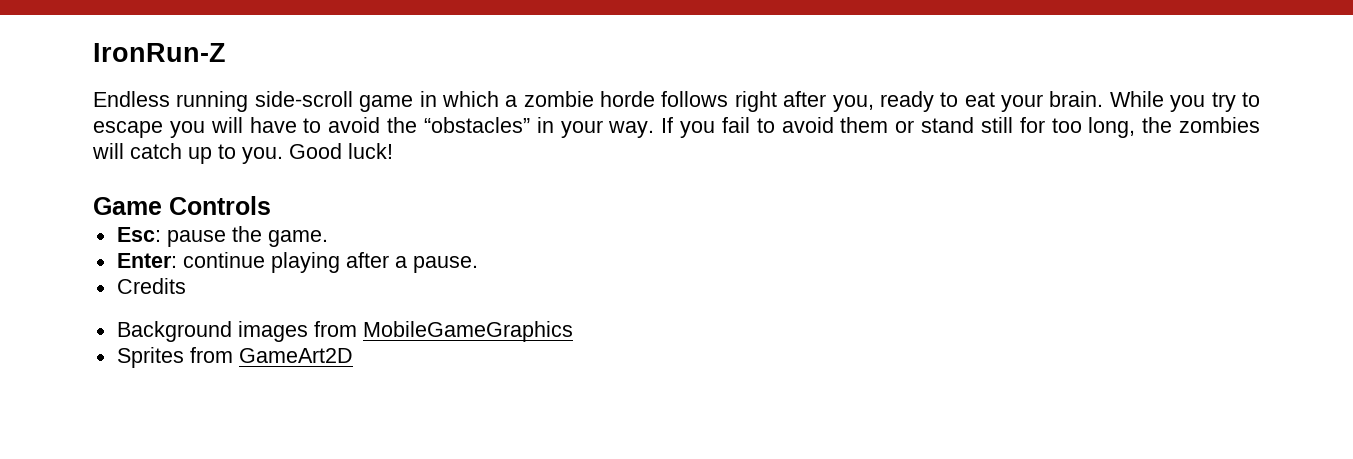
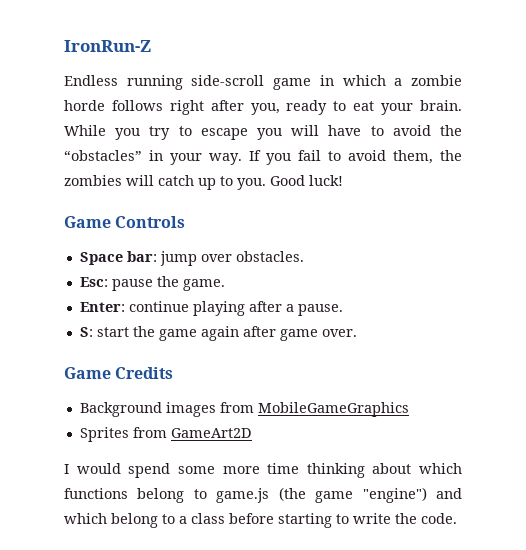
[840,117,1136,138] them or stand still for too long, -> [393,150,433,164] them,
(271, 205) none -> [79,251,304,266] // Space bar: jump over obstacles.
(478, 264) none -> [79,326,357,341] [64,367,111,379] S: start the game again after game over. // Game
(353, 355) none -> [64,463,462,478] [64,487,462,503] [64,513,457,528] // I would spend some more time thinking about which functions belong to game.js (the game "engine") and which belong to a class before starting to write the code.

